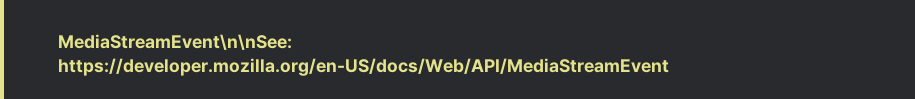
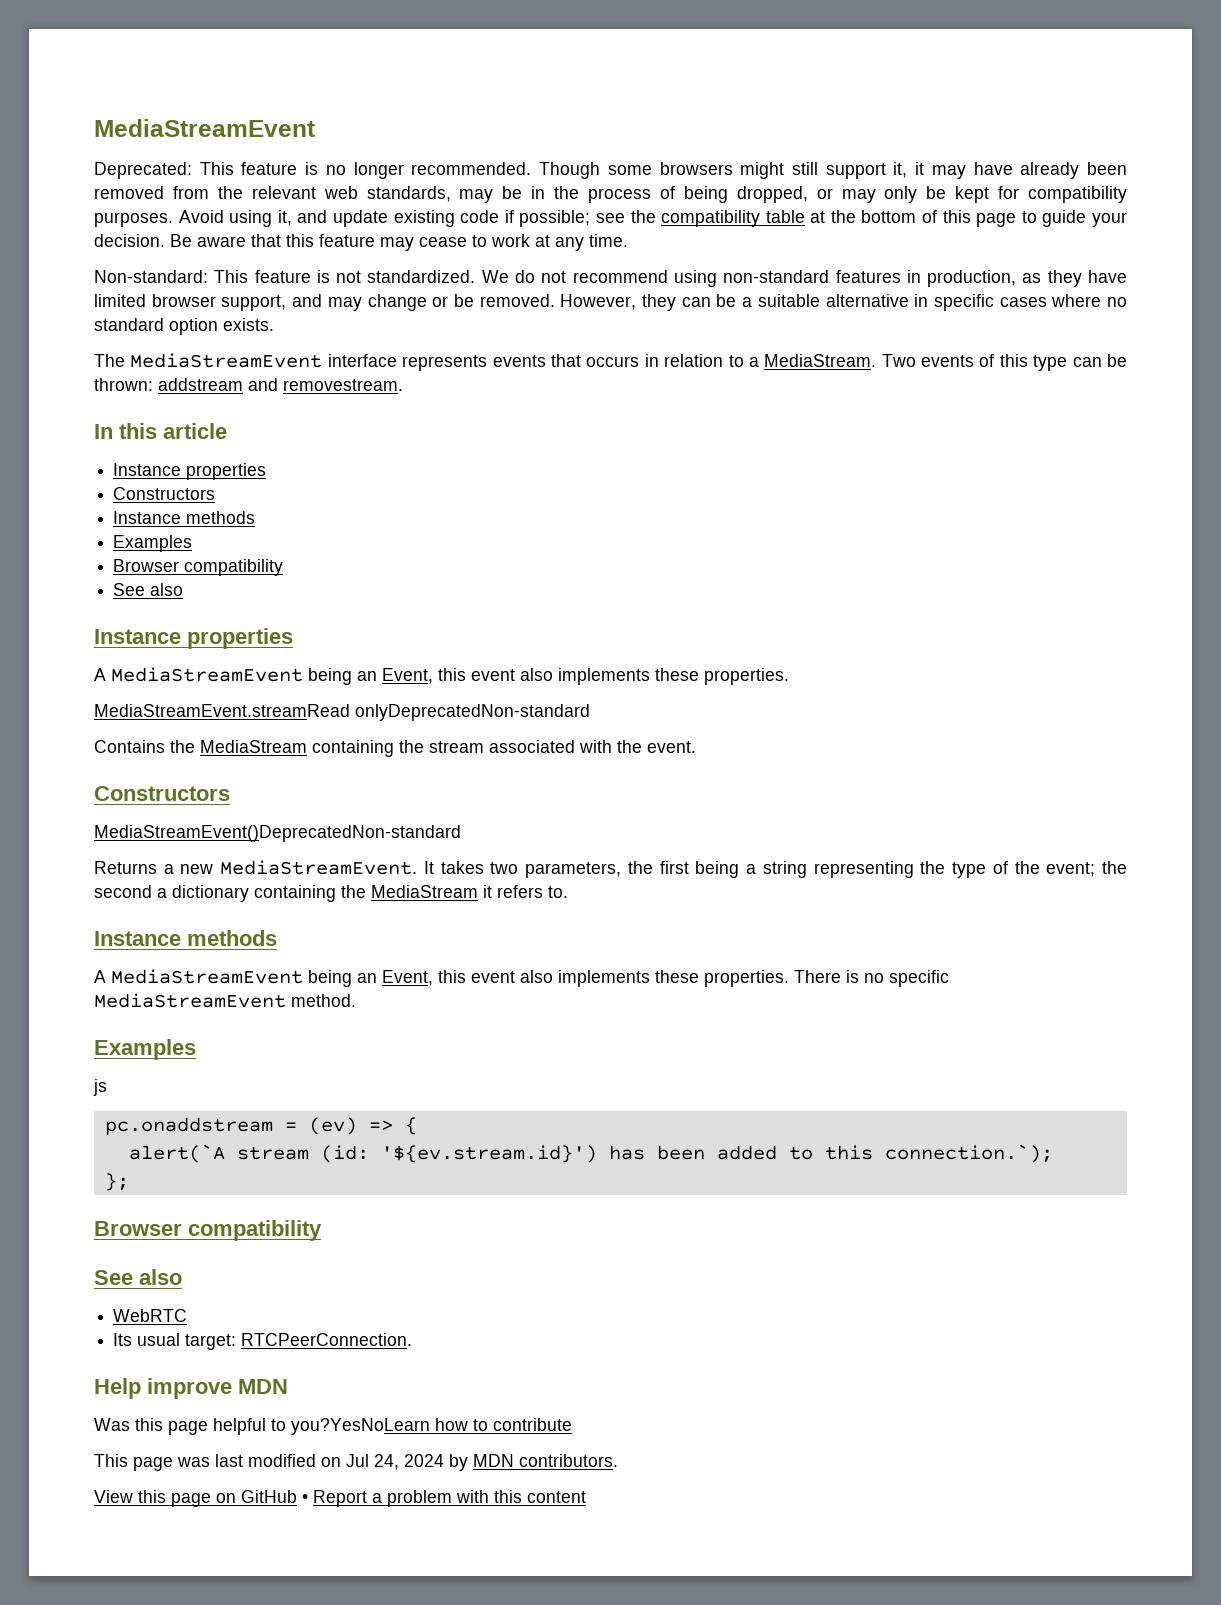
[58,34,292,50] [58,58,669,76] MediaStreamEvent\n\nSee: https://developer.mozilla.org/en-US/docs/Web/API/MediaStreamEvent -> [94,119,315,137] [94,162,1127,179] [94,186,1127,203] [94,210,1128,227] [94,234,628,251] [94,270,1127,287] [94,294,1128,311] [94,318,274,335] [94,353,1128,371] [94,378,403,391] [94,423,227,439] [113,463,267,480] [113,487,216,500] [113,511,256,524] [113,535,193,552] [113,559,284,576] [113,583,184,596] [94,628,293,649] [94,667,789,685] [94,704,590,721] [94,740,696,757] [94,786,230,801] [94,825,461,842] [94,860,1127,878] [94,885,568,902] [94,930,277,946] [94,969,949,987] [94,993,356,1008] [94,1039,196,1060] [93,1079,107,1096] [104,1117,417,1135] [128,1144,1053,1163] [104,1173,129,1191] [94,1220,322,1241] [94,1269,182,1285] [113,1309,188,1322] [113,1333,413,1350] [94,1378,288,1399] [94,1418,572,1435] [94,1454,618,1471] [94,1490,586,1507] MediaStreamEvent // Deprecated: This feature is no longer recommended. Though some browsers might still support it, it may have already been removed from the relevant web standards, may be in the process of being dropped, or may only be kept for compatibility purposes. Avoid using it, and update existing code if possible; see the compatibility table at the bottom of this page to guide your decision. Be aware that this feature may cease to work at any time. // Non-standard: This feature is not standardized. We do not recommend using non-standard features in production, as they have limited browser support, and may change or be removed. However, they can be a suitable alternative in specific cases where no standard option exists. // The MediaStreamEvent interface represents events that occurs in relation to a MediaStream. Two events of this type can be thrown: addstream and removestream. // In this article // Instance properties // Constructors // Instance methods // Examples // Browser compatibility // See also // Instance properties // A MediaStreamEvent being an Event, this event also implements these properties. // MediaStreamEvent.streamRead onlyDeprecatedNon-standard // Contains the MediaStream containing the stream associated with the event. // Constructors // MediaStreamEvent()DeprecatedNon-standard // Returns a new MediaStreamEvent. It takes two parameters, the first being a string representing the type of the event; the second a dictionary containing the MediaStream it refers to. // Instance methods // A MediaStreamEvent being an Event, this event also implements these properties. There is no specific MediaStreamEvent method. // Examples // js // pc.onaddstream = (ev) => { // alert(`A stream (id: '${ev.stream.id}') has been added to this connection.`); // }; // Browser compatibility // See also // WebRTC // Its usual target: RTCPeerConnection. // Help improve MDN // Was this page helpful to you?YesNoLearn how to contribute // This page was last modified on Jul 24, 2024 by MDN contributors. // View this page on GitHub • Report a problem with this content

